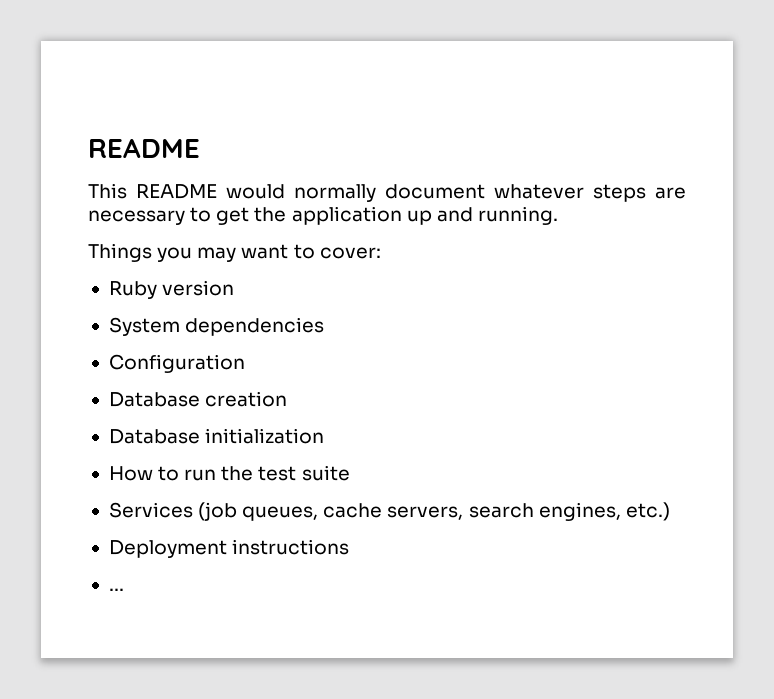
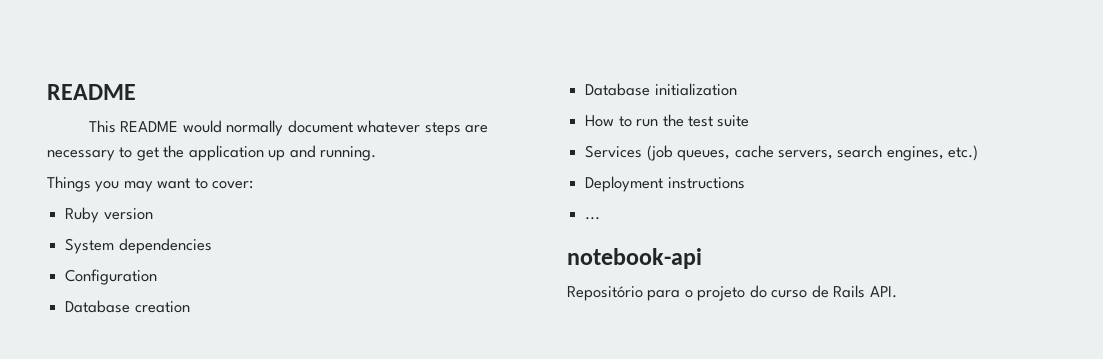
(124, 589) none -> [567,248,702,269] [567,285,897,301] // notebook-api // Repositório para o projeto do curso de Rails API.

